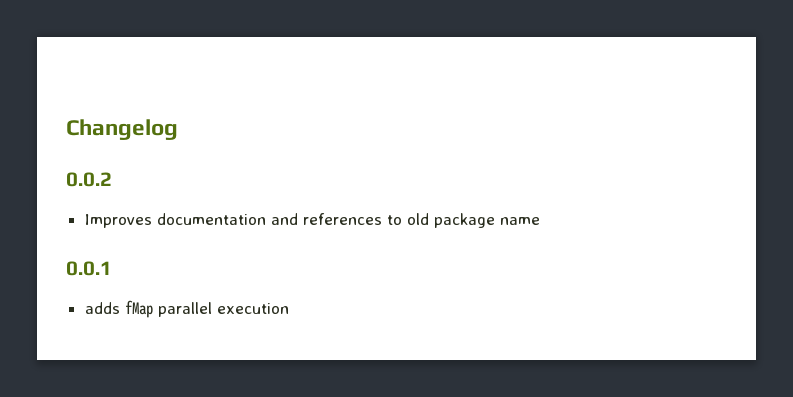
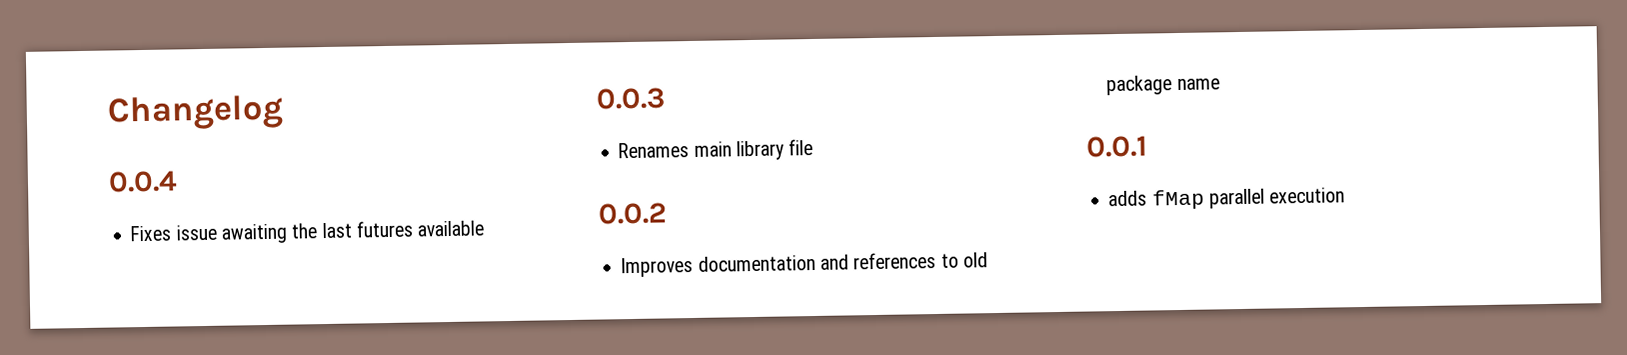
(178, 129) none -> [108,170,178,193] [130,220,485,244] [596,87,665,110] [618,138,814,161] // 0.0.4 // Fixes issue awaiting the last futures available // 0.0.3 // Renames main library file

